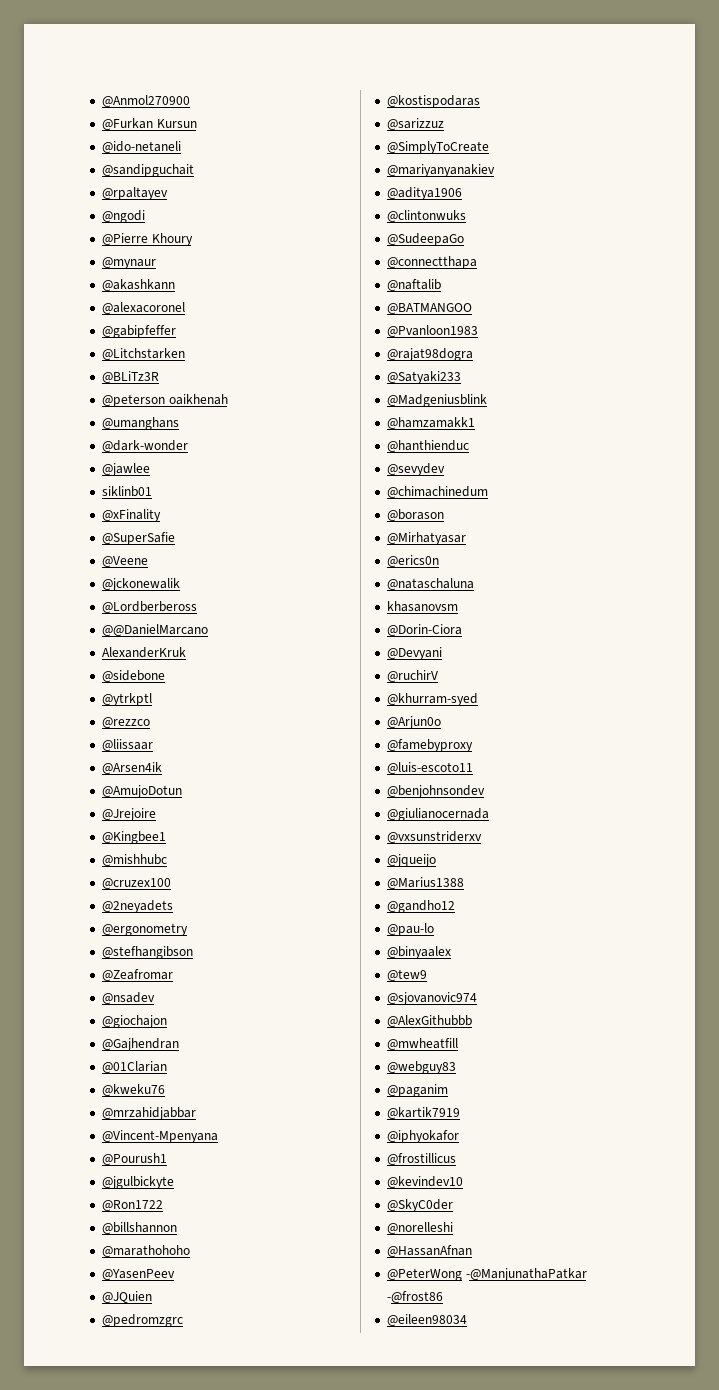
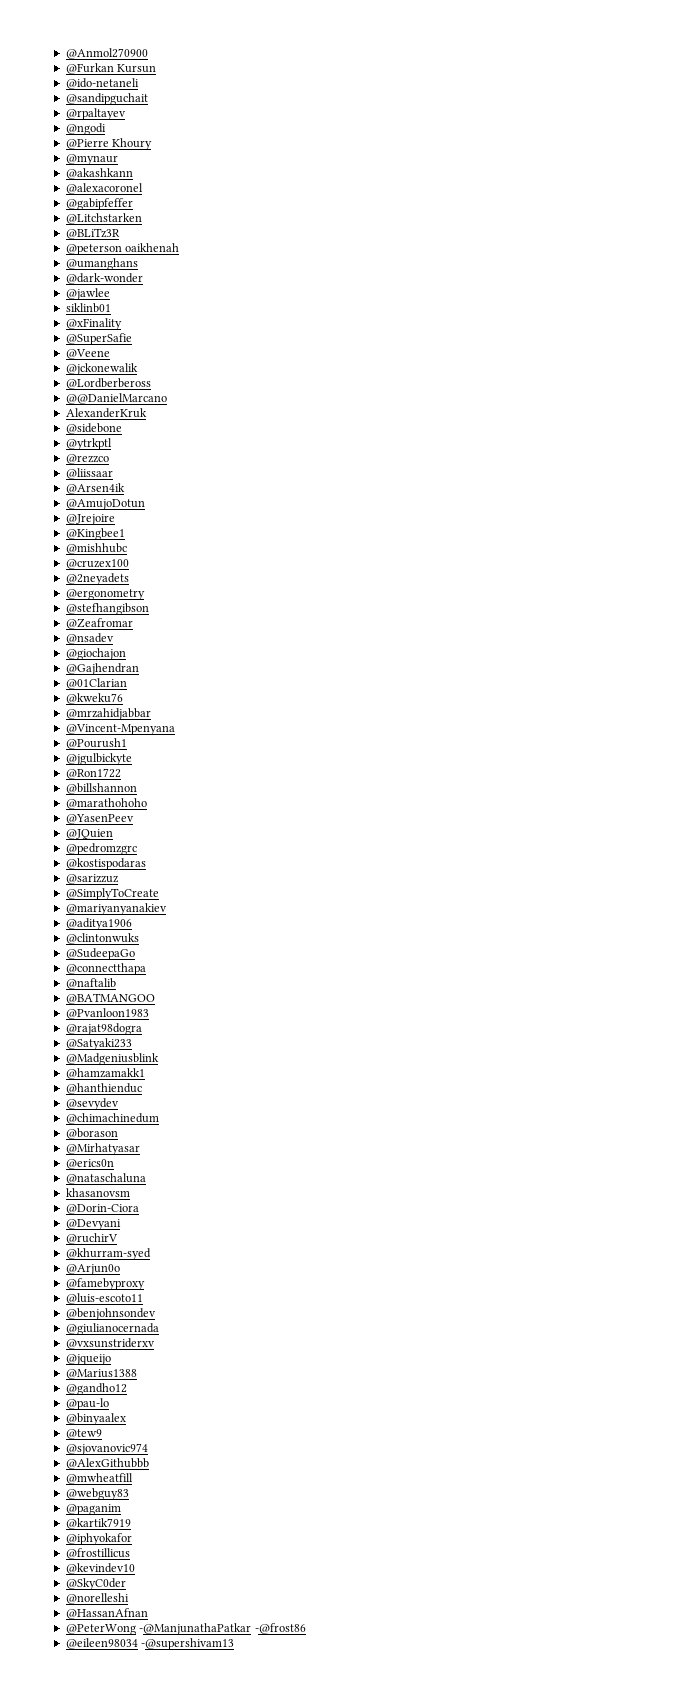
(467, 1320) none -> [141,1638,235,1650] -@supershivam13

